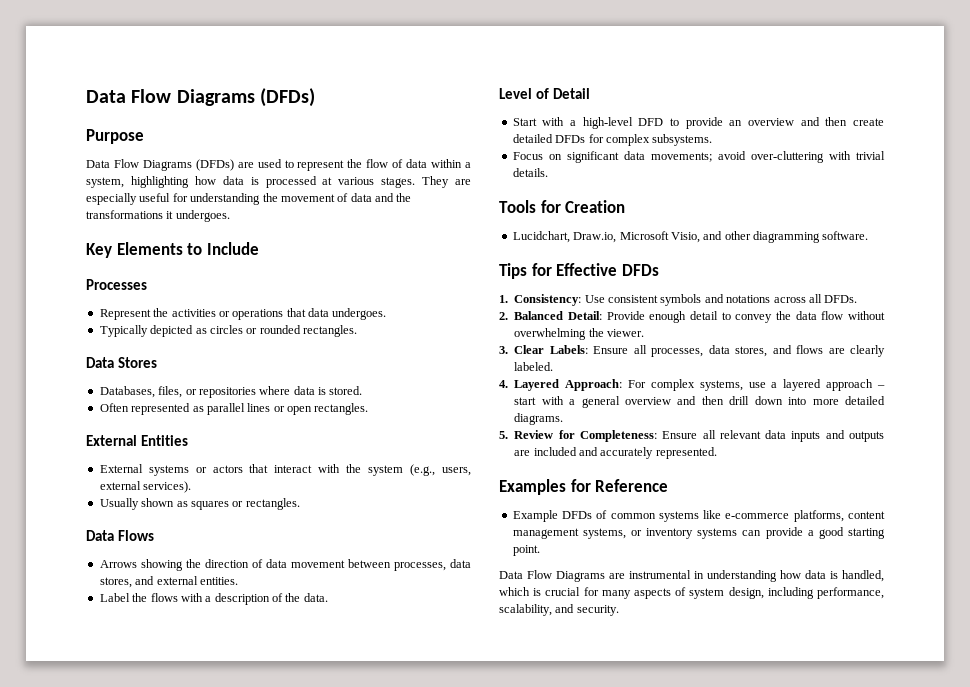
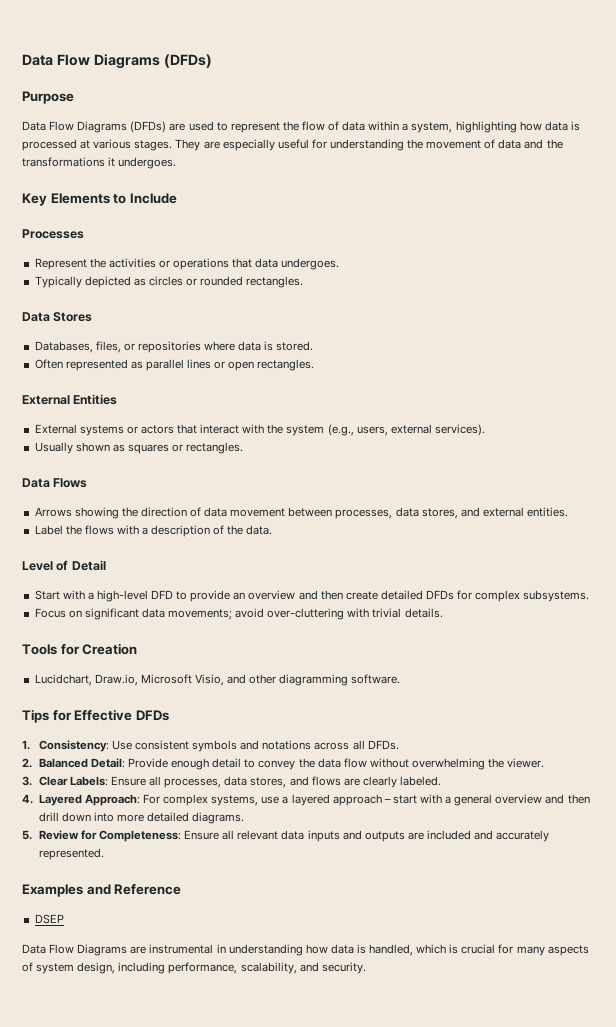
[570,479,591,492] for -> [86,884,111,895] and
[512,510,885,522] [512,527,886,539] [512,545,540,556] Example DFDs of common systems like e-commerce platforms, content management systems, or inventory systems can provide a good starting point. -> [34,914,64,924] DSEP

